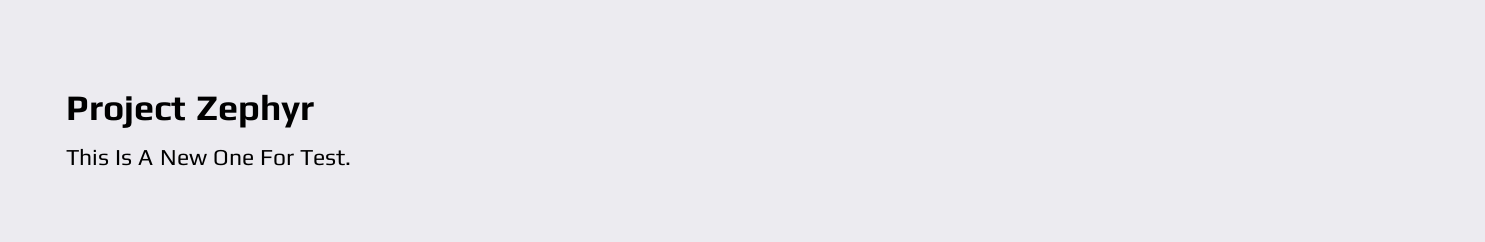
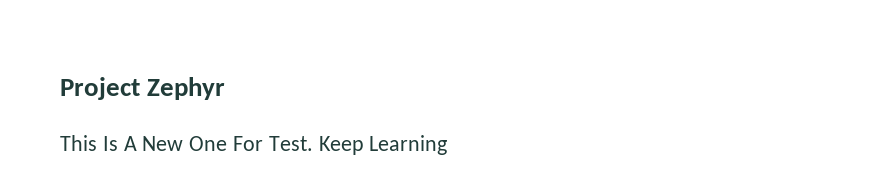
(352, 158) none -> [318,135,448,155] Keep Learning

